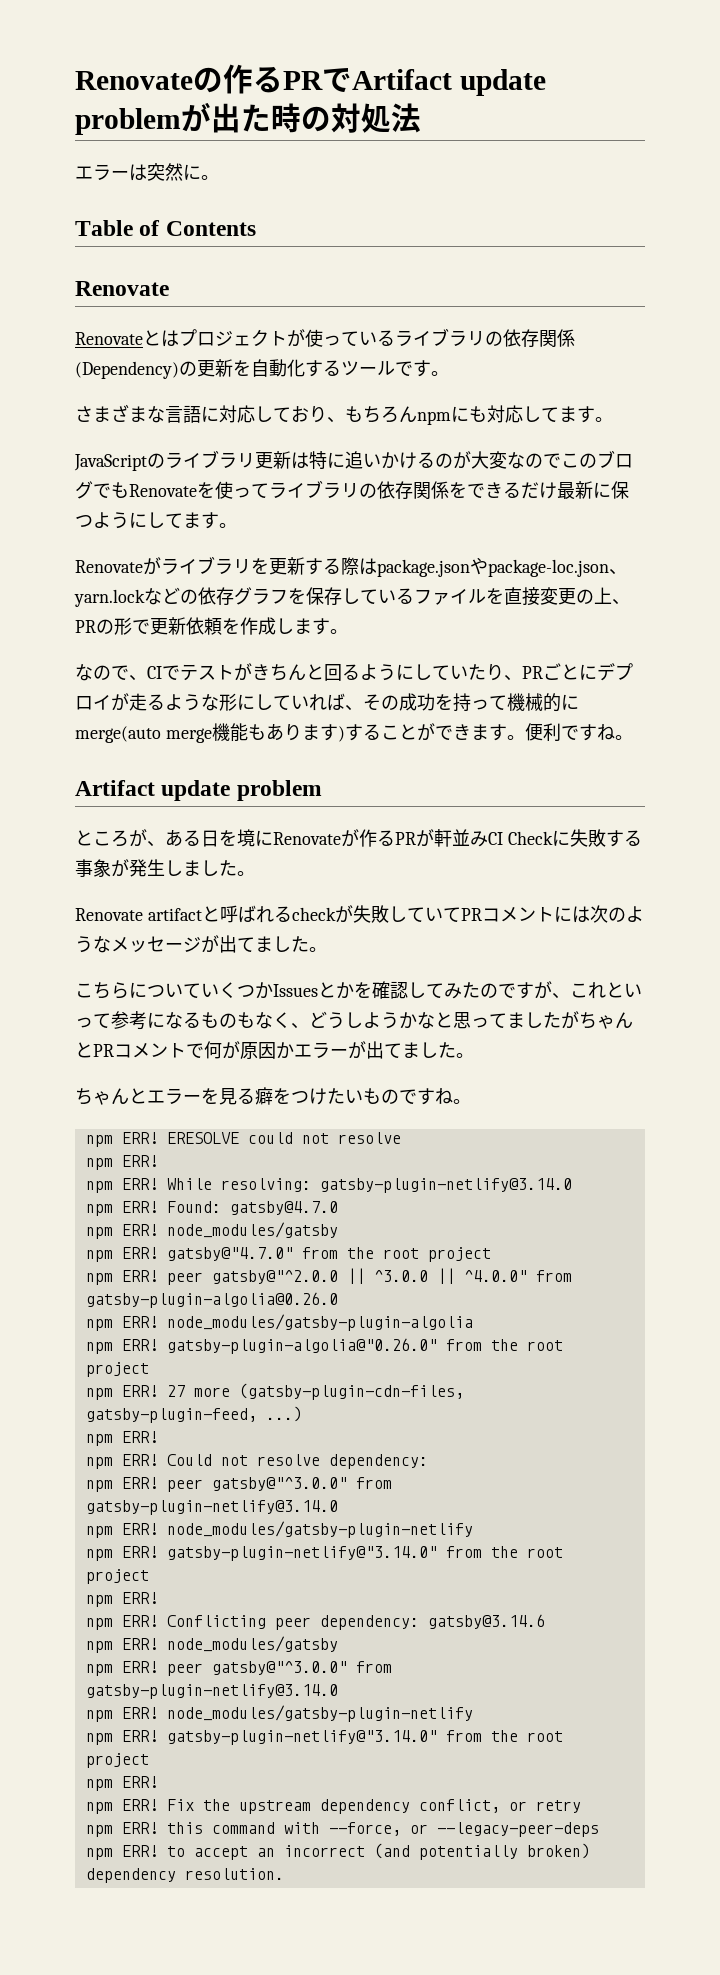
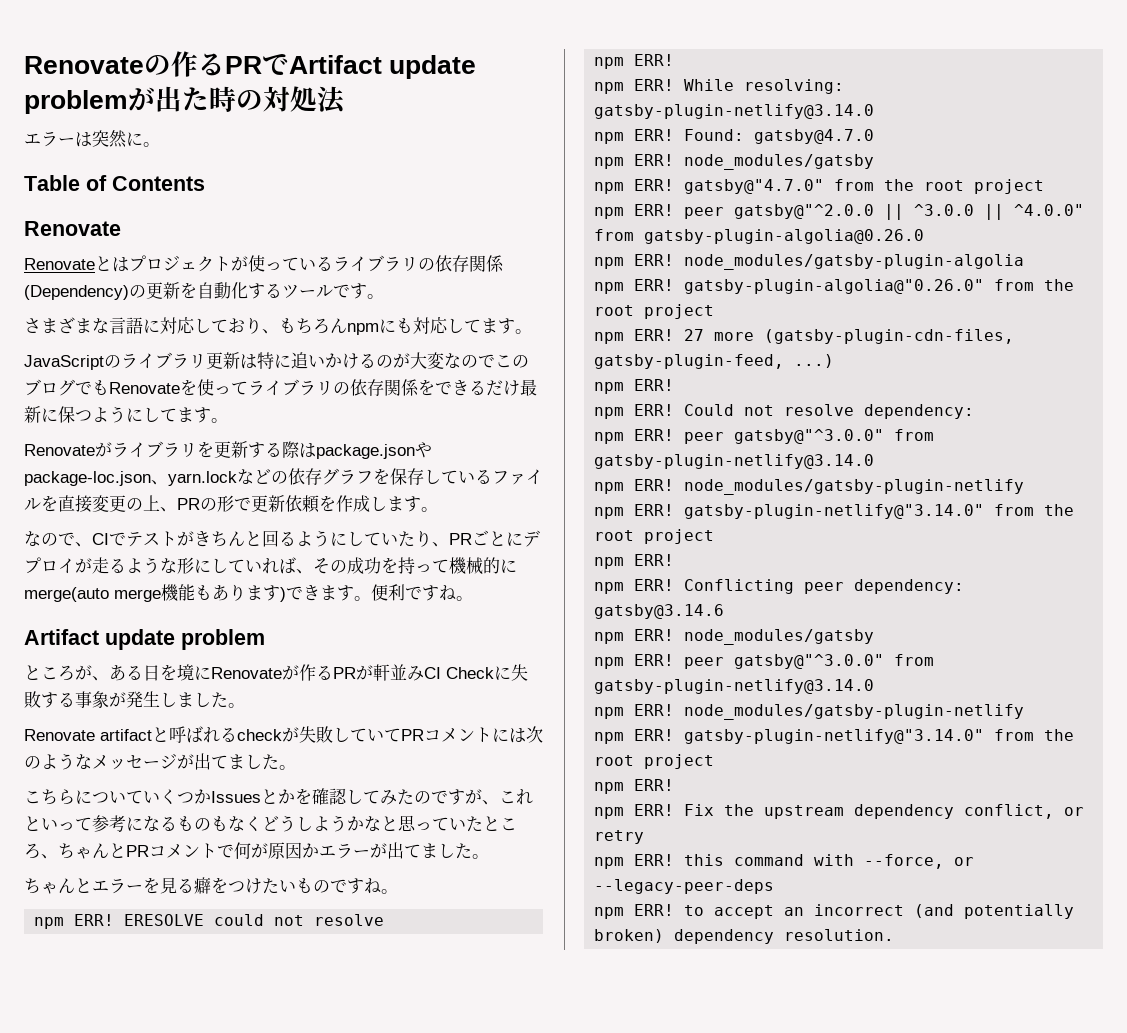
[344,723,435,741] することが -> (286, 594) none
[291,1023,309,1029] 、 -> (262, 823) none
[507,1011,579,1029] ましたが -> [449,816,517,832] [24,843,58,859] いたところ、

